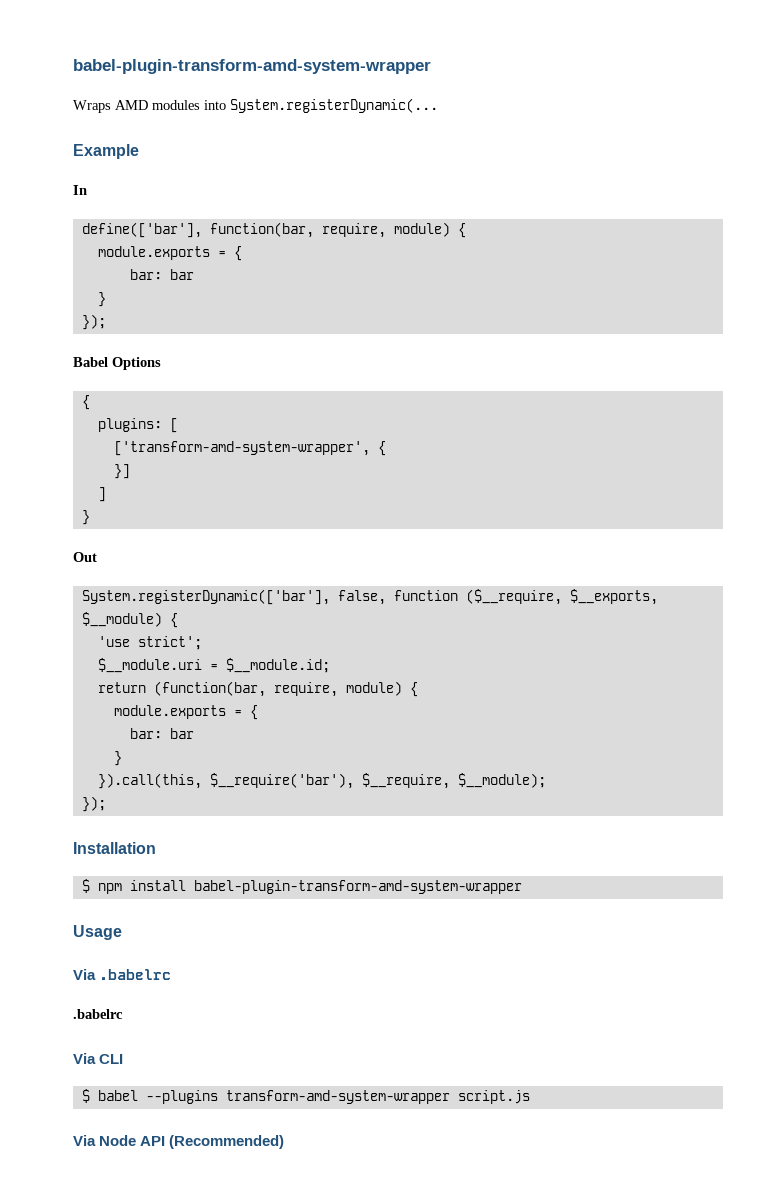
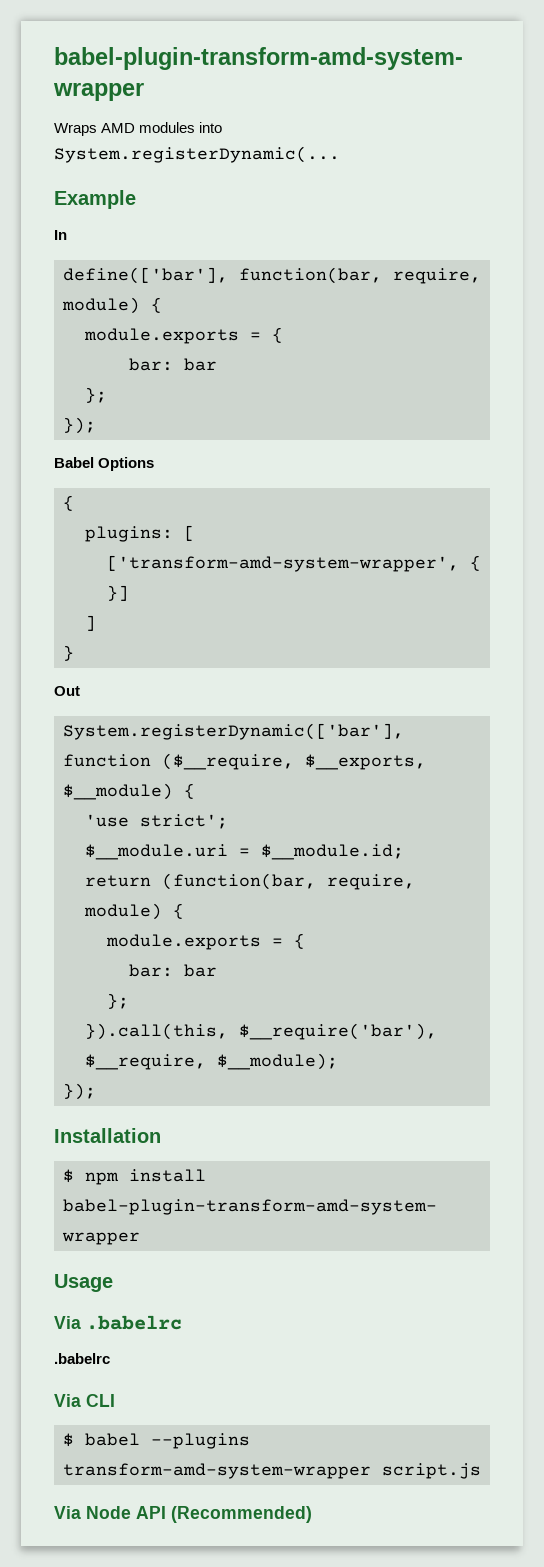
[97,292,106,307] } -> [85,387,107,403] };
[337,590,386,605] false, -> (404, 731) none
[113,751,122,766] } -> [107,993,129,1009] };

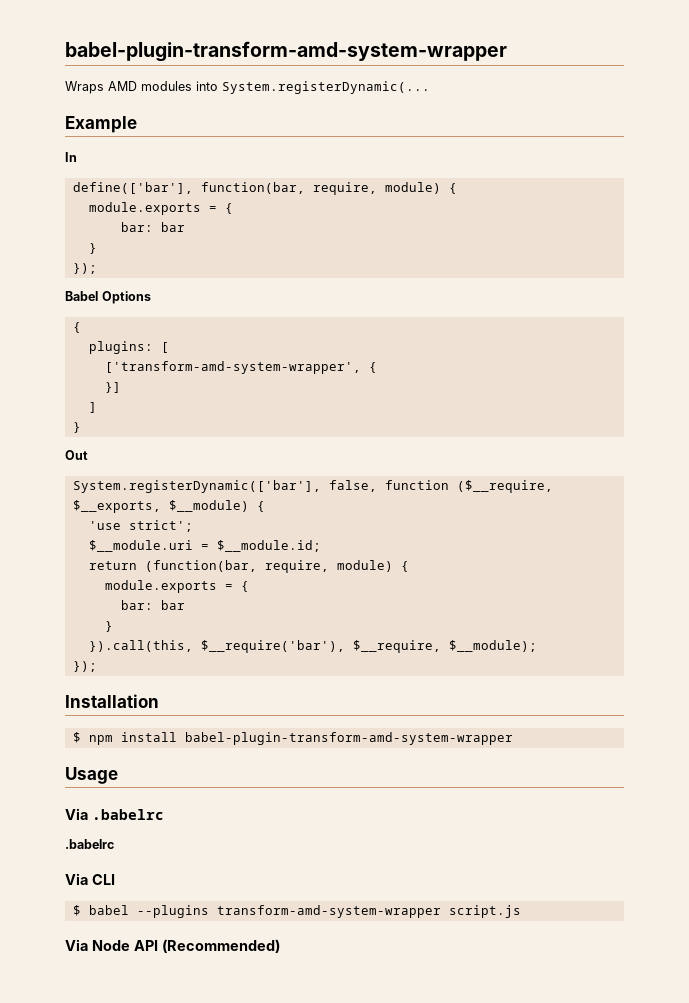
[85,387,107,403] }; -> [88,243,97,254] }
(404, 731) none -> [328,480,377,492] false,
[107,993,129,1009] }; -> [104,621,113,632] }

